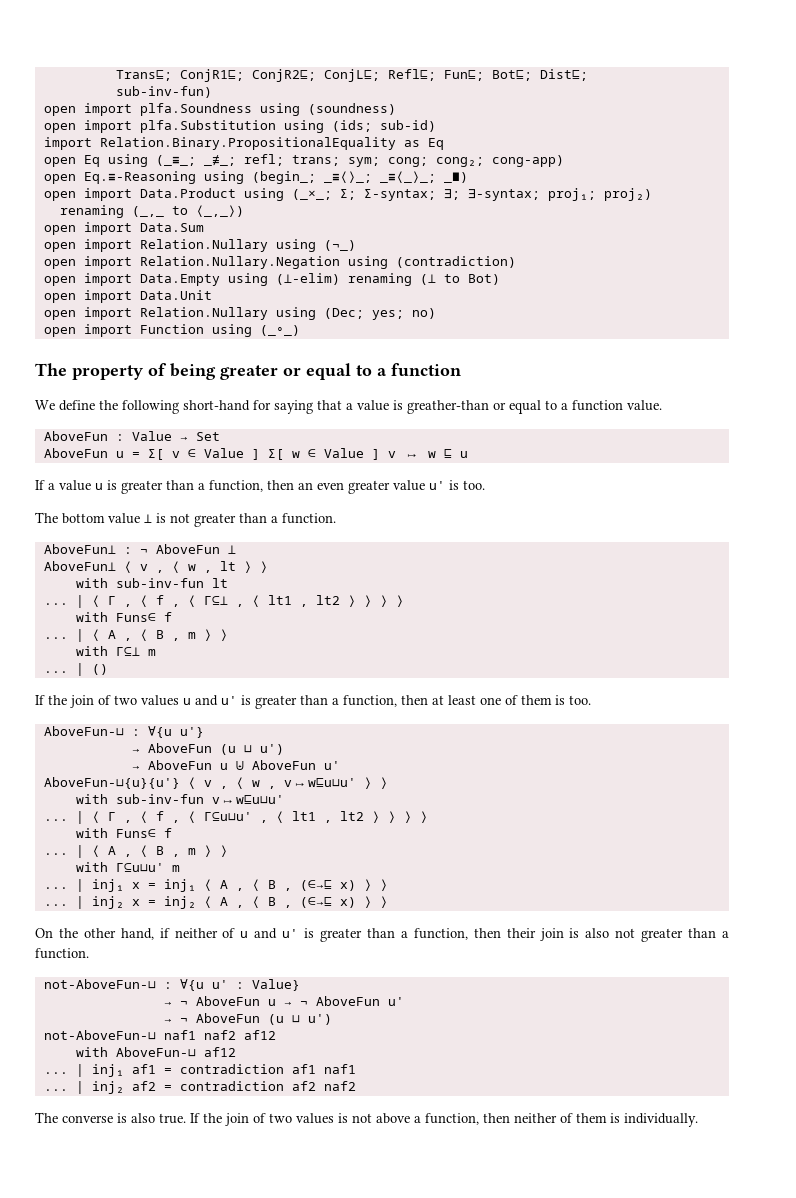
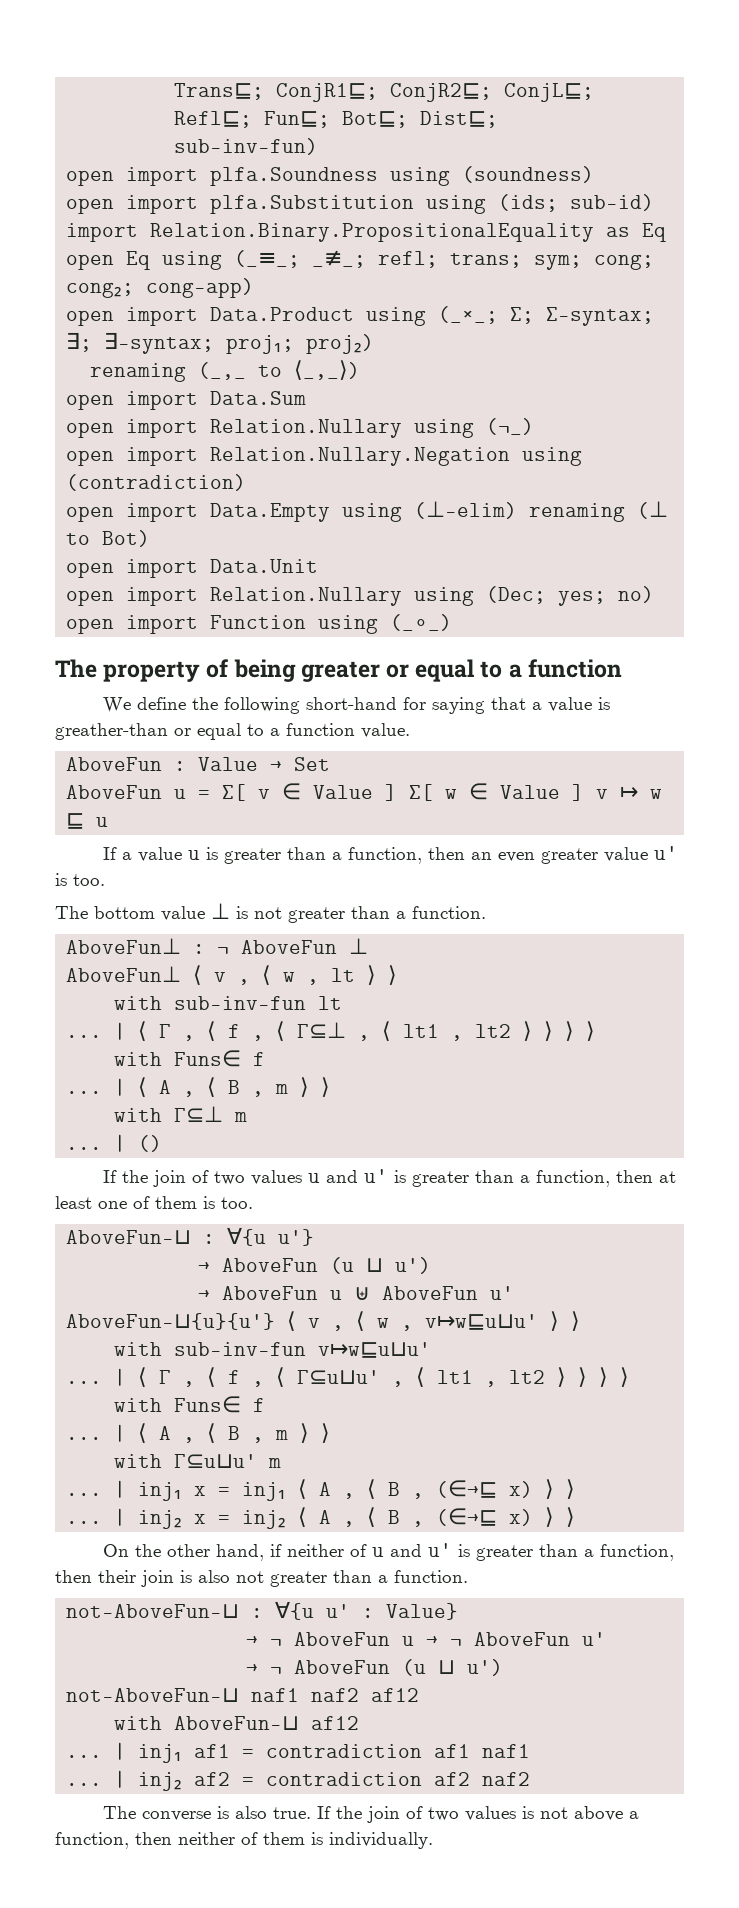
[43,171,468,184] // open Eq.≡-Reasoning using (begin_; _≡⟨⟩_; _≡⟨_⟩_; _∎) -> (255, 288) none

